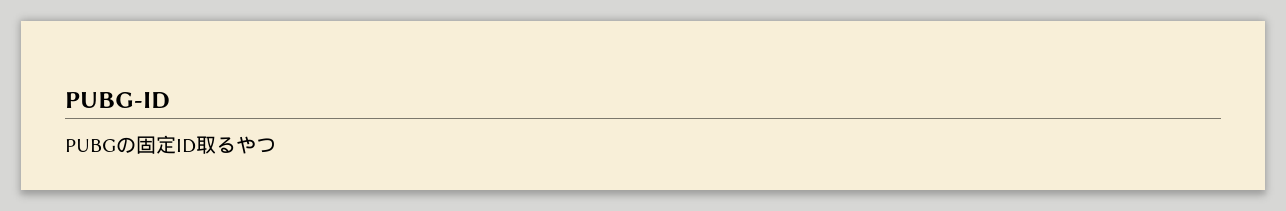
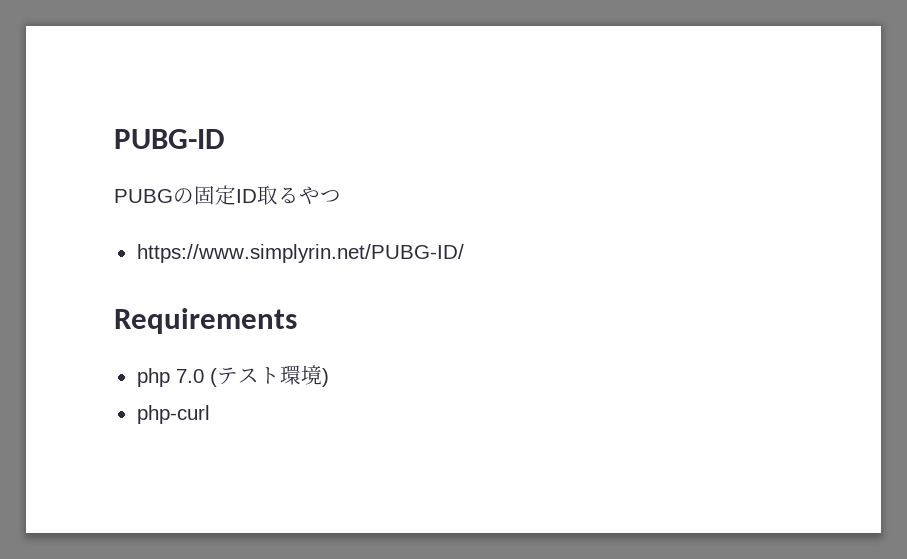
(276, 145) none -> [136,244,464,263] [114,308,297,334] [136,365,329,387] [136,405,210,424] // https://www.simplyrin.net/PUBG-ID/ // Requirements // php 7.0 (テスト環境) // php-curl

